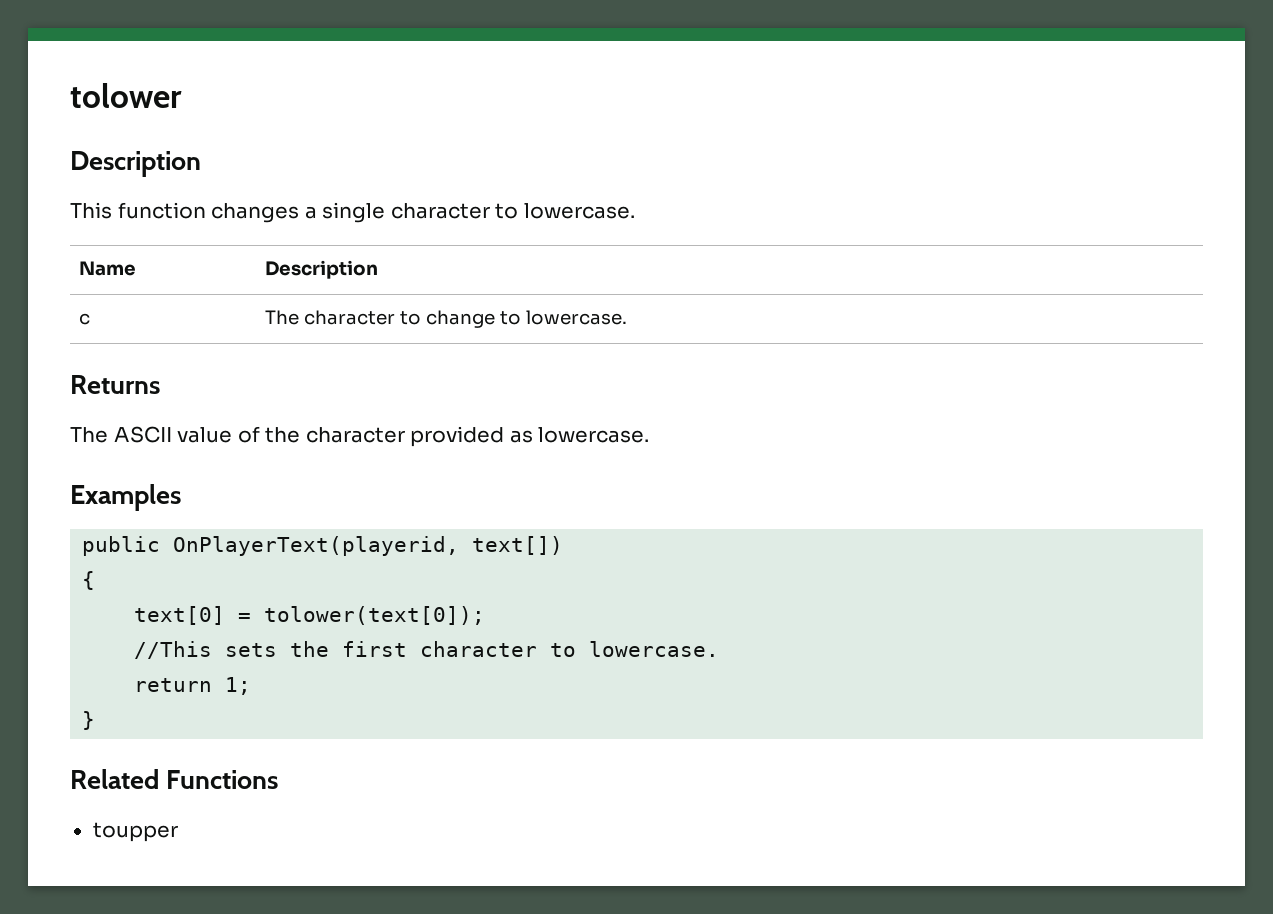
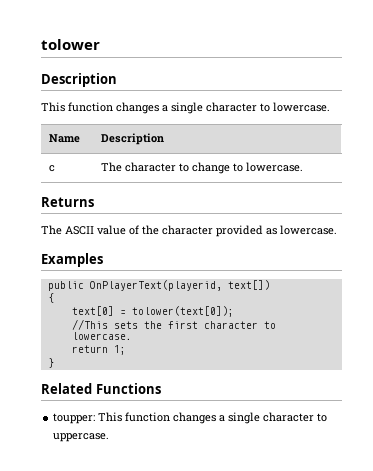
[92,822,178,842] toupper -> [53,412,328,424] [53,433,110,442] toupper: This function changes a single character to uppercase.

